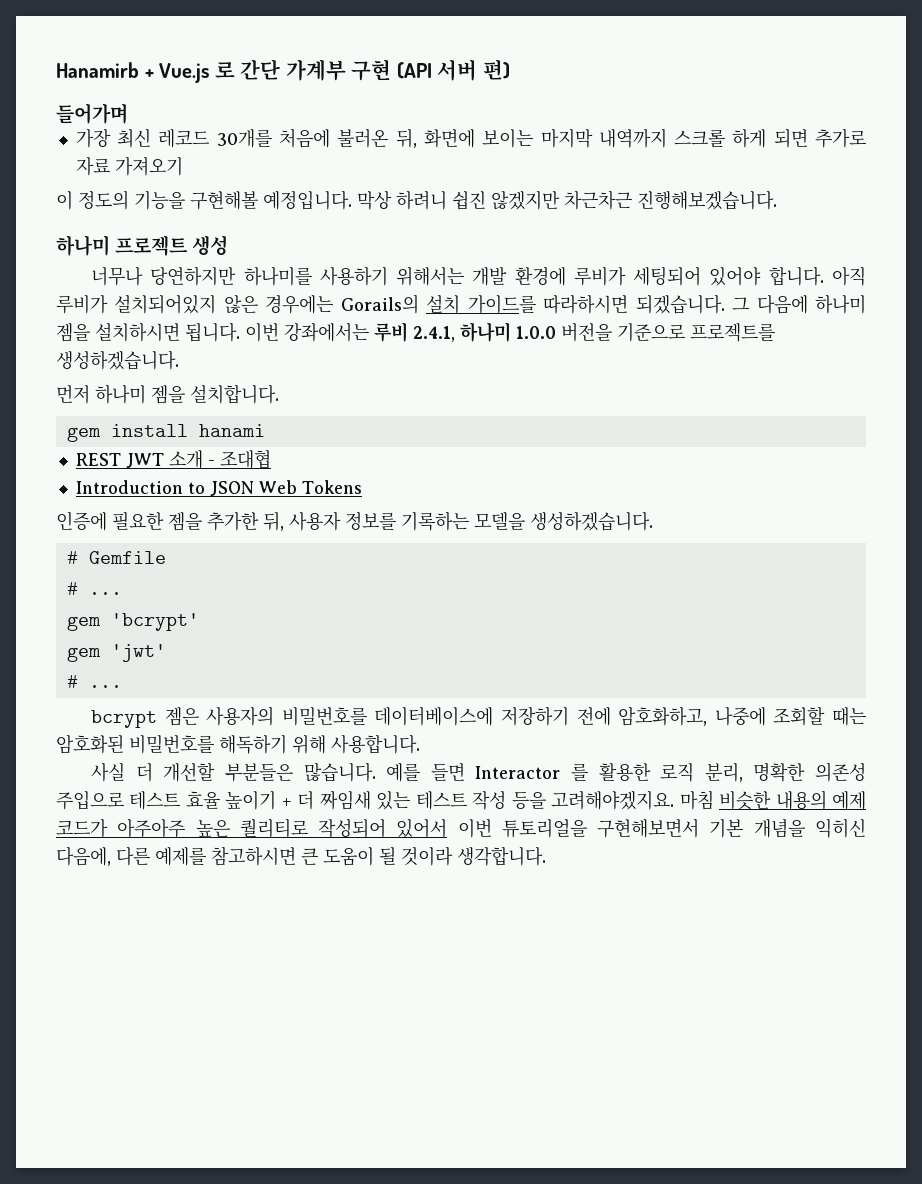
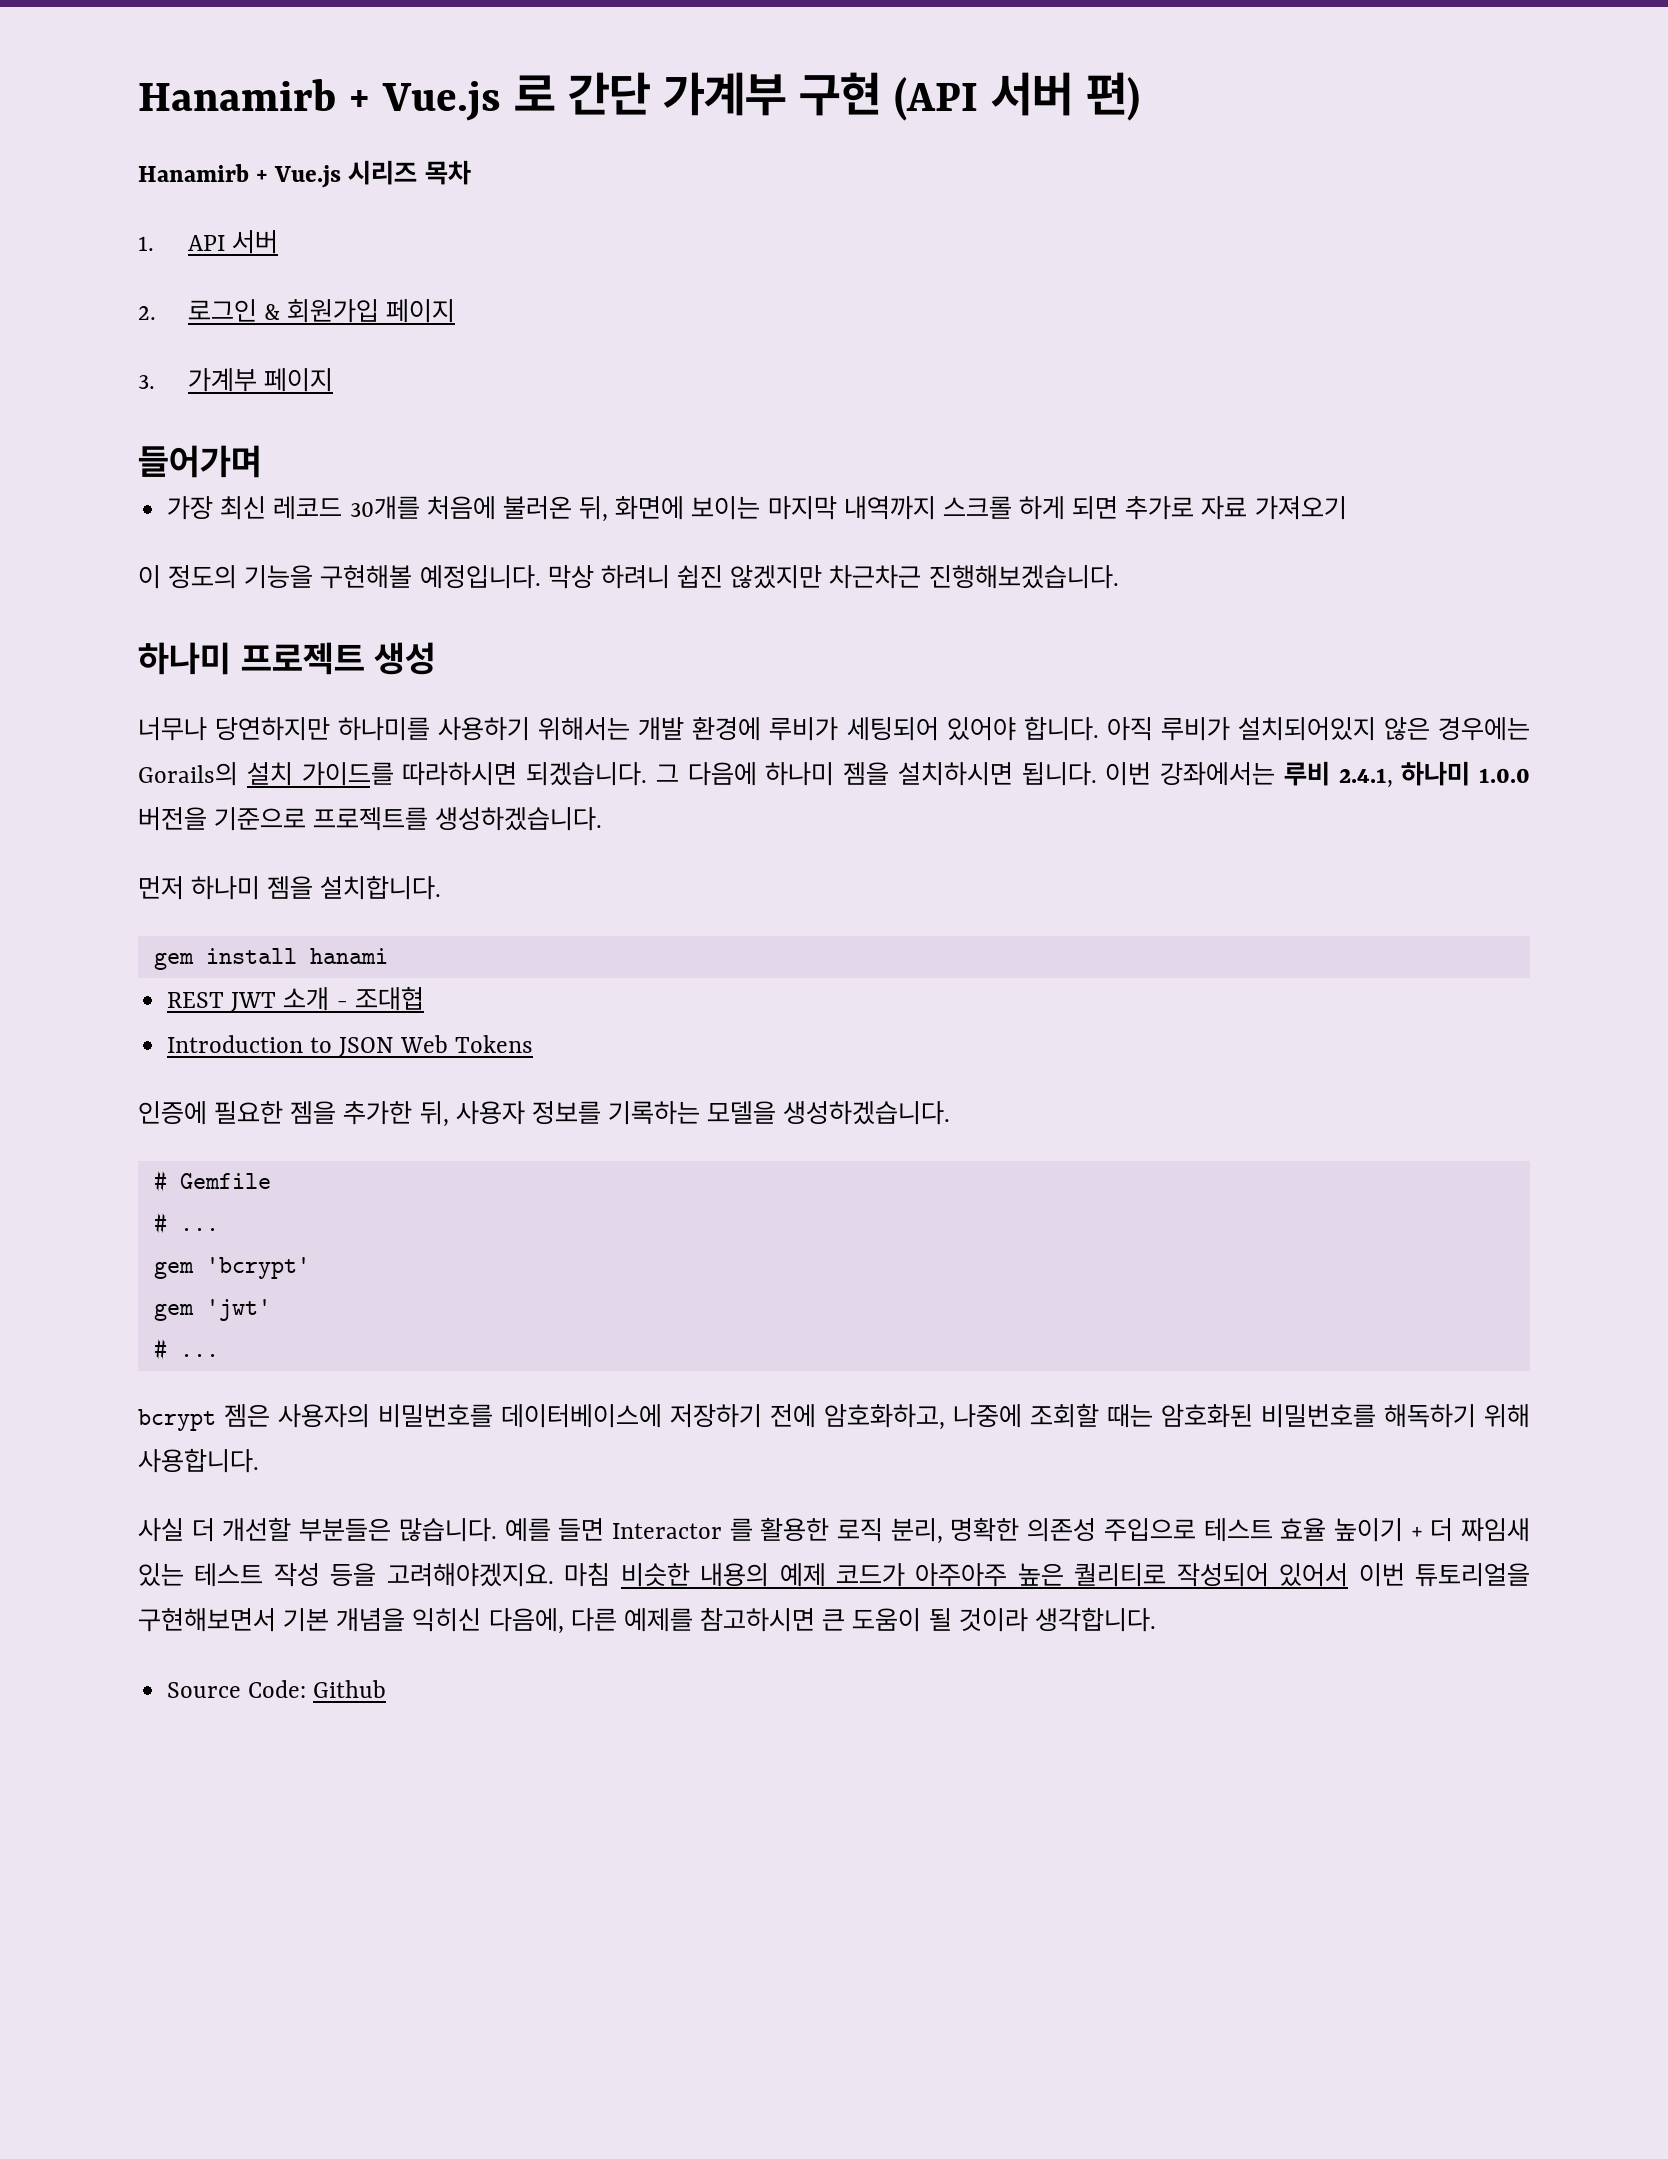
(510, 69) none -> [138,160,471,188] [138,230,278,254] [138,299,456,323] [138,368,333,392] // Hanamirb + Vue.js 시리즈 목차 // 1. API 서버 // 2. 로그인 & 회원가입 페이지 // 3. 가계부 페이지
(546, 856) none -> [167,1680,387,1698] // Source Code: Github

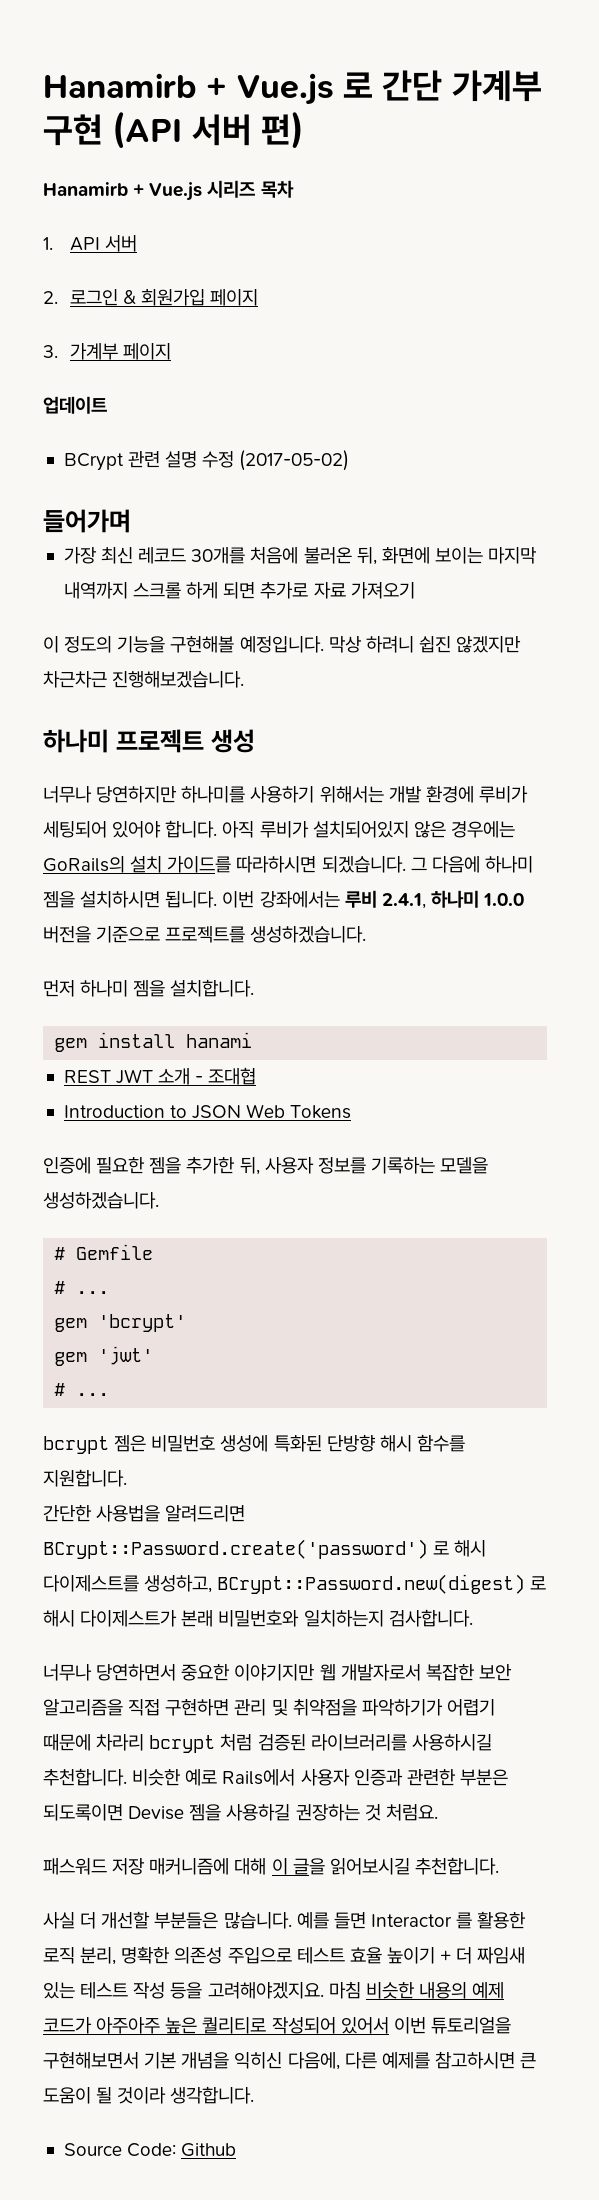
(333, 380) none -> [43,396,107,414] [63,450,350,471] // 업데이트 // BCrypt 관련 설명 수정 (2017-05-02)
[138,762,238,786] Gorails의 -> [43,856,125,873] GoRails의
[278,1403,1530,1430] [138,1448,259,1473] 사용자의 비밀번호를 데이터베이스에 저장하기 전에 암호화하고, 나중에 조회할 때는 암호화된 비밀번호를 해독하기 위해 사용합니다. -> [151,1434,465,1452] [43,1469,127,1487] [43,1505,246,1522] [43,1539,487,1559] [43,1574,547,1594] [43,1609,473,1627] [43,1664,512,1681] [43,1699,495,1716] [43,1734,492,1753] [43,1768,508,1786] [43,1804,438,1821] [43,1857,499,1875] 비밀번호 생성에 특화된 단방향 해시 함수를 지원합니다. // 간단한 사용법을 알려드리면 BCrypt::Password.create('password') 로 해시 다이제스트를 생성하고, BCrypt::Password.new(digest) 로 해시 다이제스트가 본래 비밀번호와 일치하는지 검사합니다. // 너무나 당연하면서 중요한 이야기지만 웹 개발자로서 복잡한 보안 알고리즘을 직접 구현하면 관리 및 취약점을 파악하기가 어렵기 때문에 차라리 bcrypt 처럼 검증된 라이브러리를 사용하시길 추천합니다. 비슷한 예로 Rails에서 사용자 인증과 관련한 부분은 되도록이면 Devise 젬을 사용하길 권장하는 것 처럼요. // 패스워드 저장 매커니즘에 대해 이 글을 읽어보시길 추천합니다.

